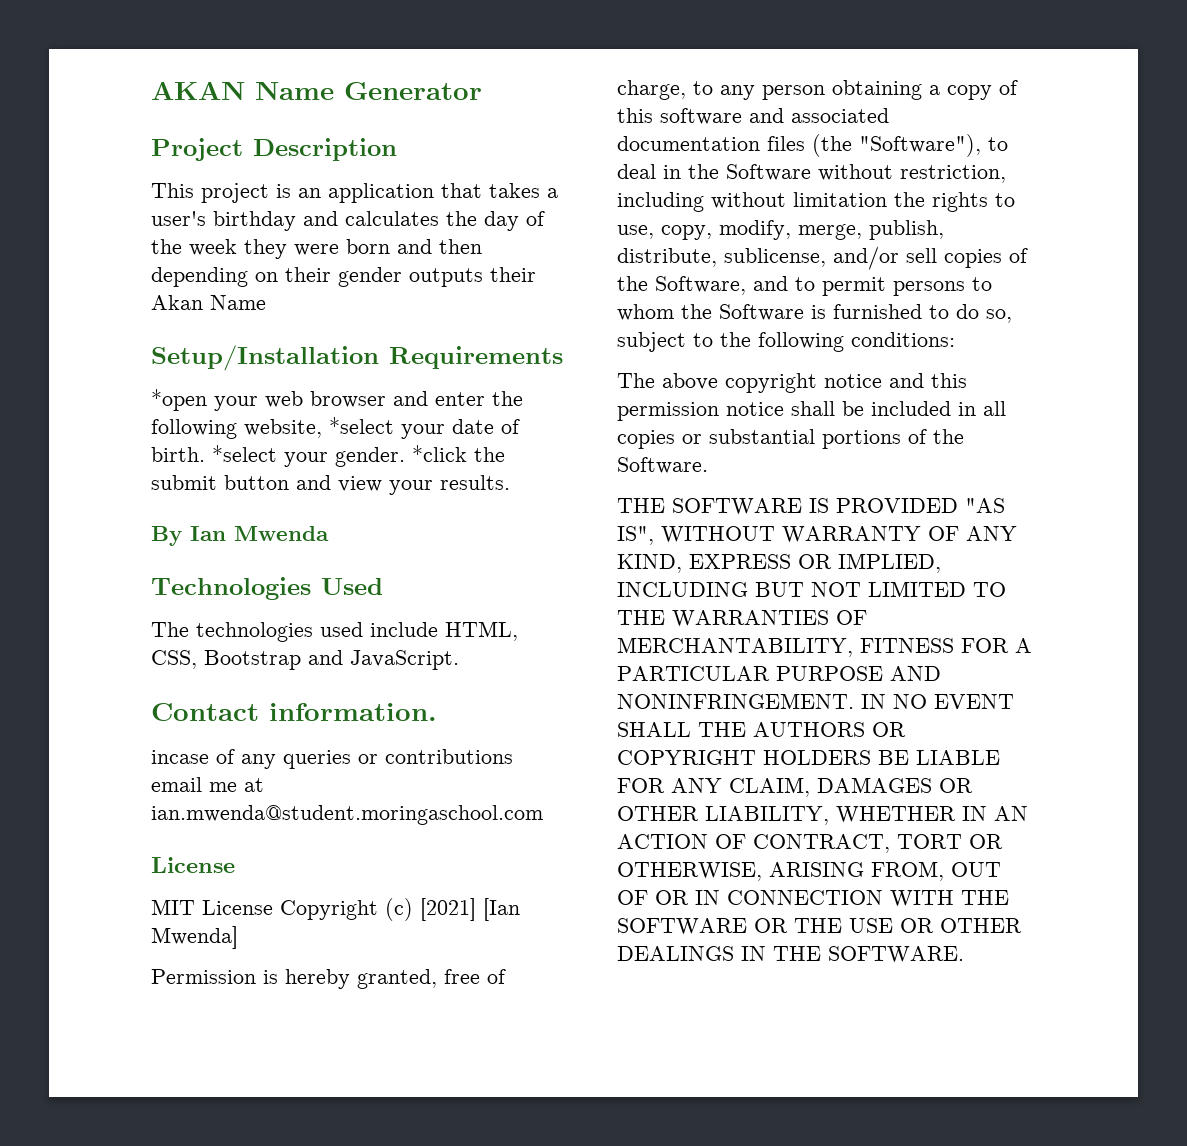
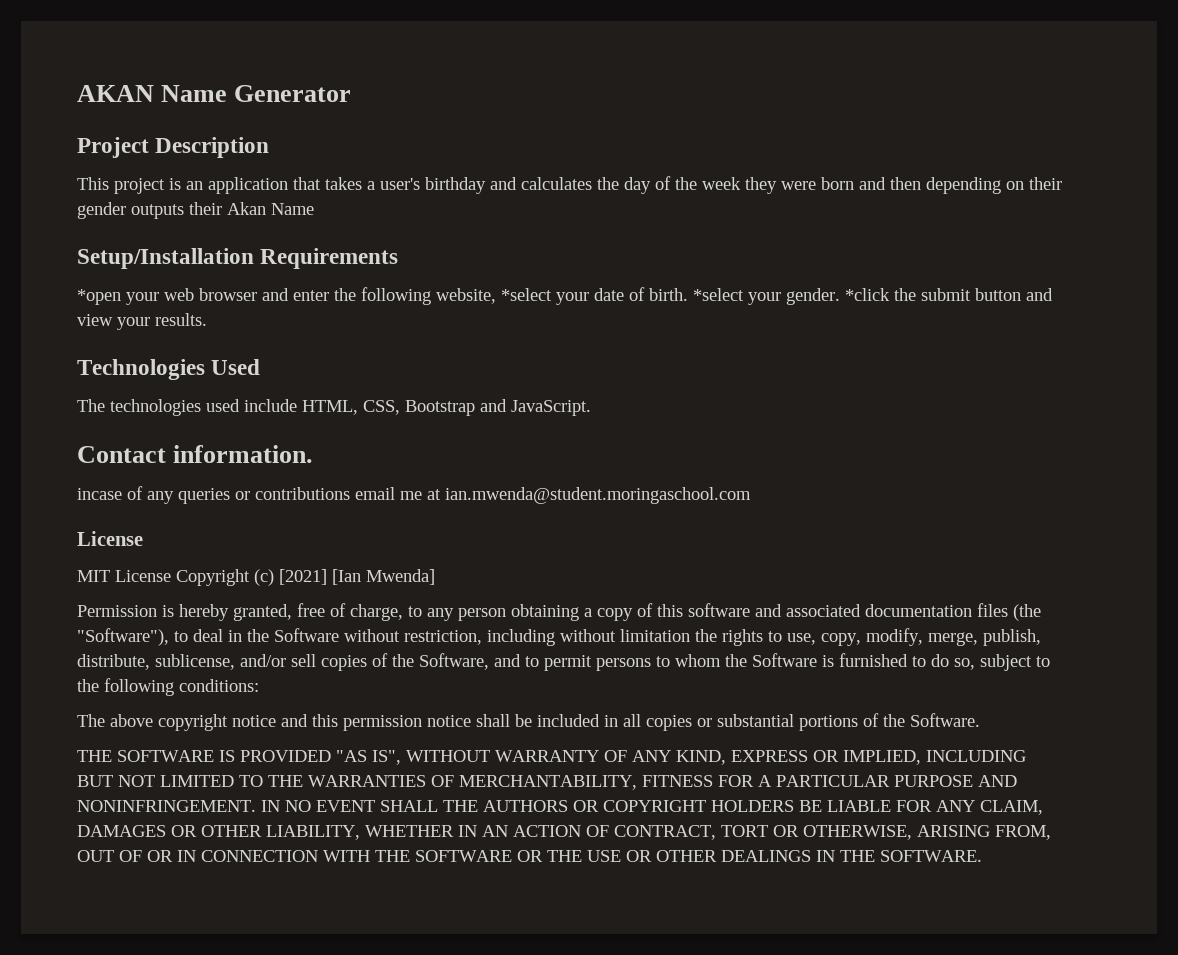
[151,526,329,546] // By Ian Mwenda -> (207, 319) none

